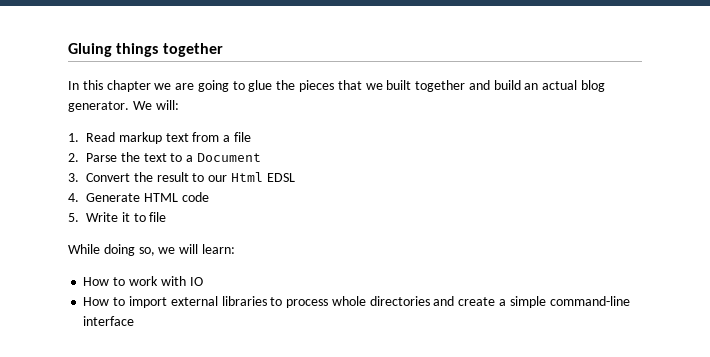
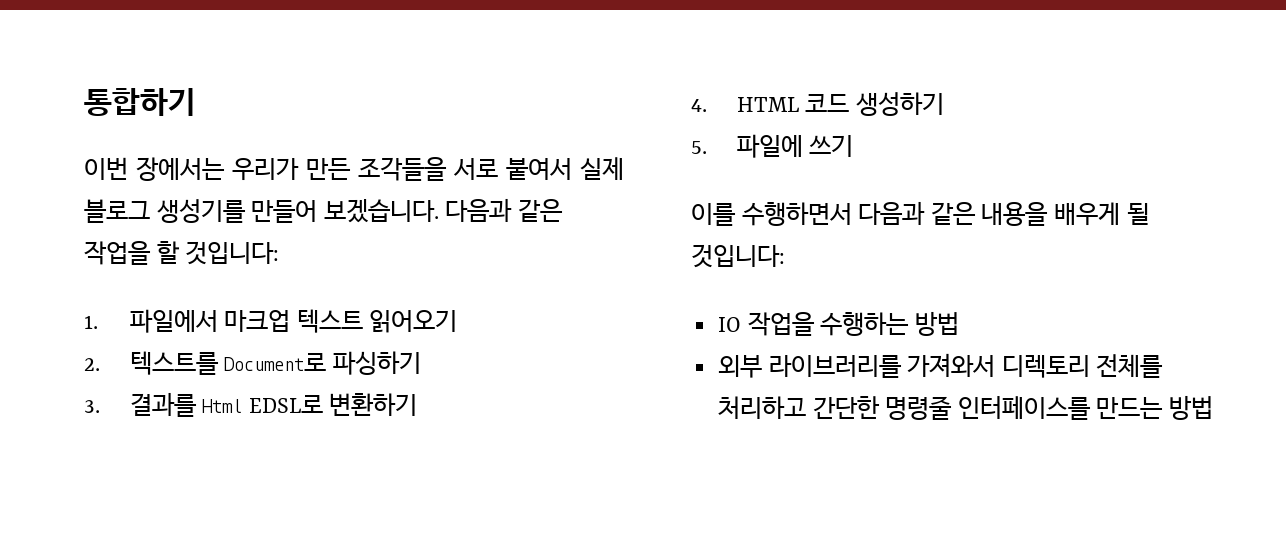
[68,43,223,57] [68,80,606,92] [68,100,179,112] [68,132,251,144] [68,152,261,162] [68,172,295,182] [68,192,209,202] [68,212,167,222] [68,244,235,256] [83,276,203,286] [83,296,630,308] [83,316,135,326] Gluing things together // In this chapter we are going to glue the pieces that we built together and build an actual blog generator. We will: // 1. Read markup text from a file // 2. Parse the text to a Document // 3. Convert the result to our Html EDSL // 4. Generate HTML code // 5. Write it to file // While doing so, we will learn: // How to work with IO // How to import external libraries to process whole directories and create a simple command-line interface -> [84,88,196,116] [84,157,624,181] [84,198,564,223] [84,241,280,265] [84,309,458,333] [84,351,421,375] [84,392,418,417] [691,92,944,116] [691,134,854,158] [691,201,1149,226] [691,244,785,268] [717,311,959,336] [717,353,1164,378] [717,395,1214,420] 통합하기 // 이번 장에서는 우리가 만든 조각들을 서로 붙여서 실제 블로그 생성기를 만들어 보겠습니다. 다음과 같은 작업을 할 것입니다: // 1. 파일에서 마크업 텍스트 읽어오기 // 2. 텍스트를 Document로 파싱하기 // 3. 결과를 Html EDSL로 변환하기 // 4. HTML 코드 생성하기 // 5. 파일에 쓰기 // 이를 수행하면서 다음과 같은 내용을 배우게 될 것입니다: // IO 작업을 수행하는 방법 // 외부 라이브러리를 가져와서 디렉토리 전체를 처리하고 간단한 명령줄 인터페이스를 만드는 방법

